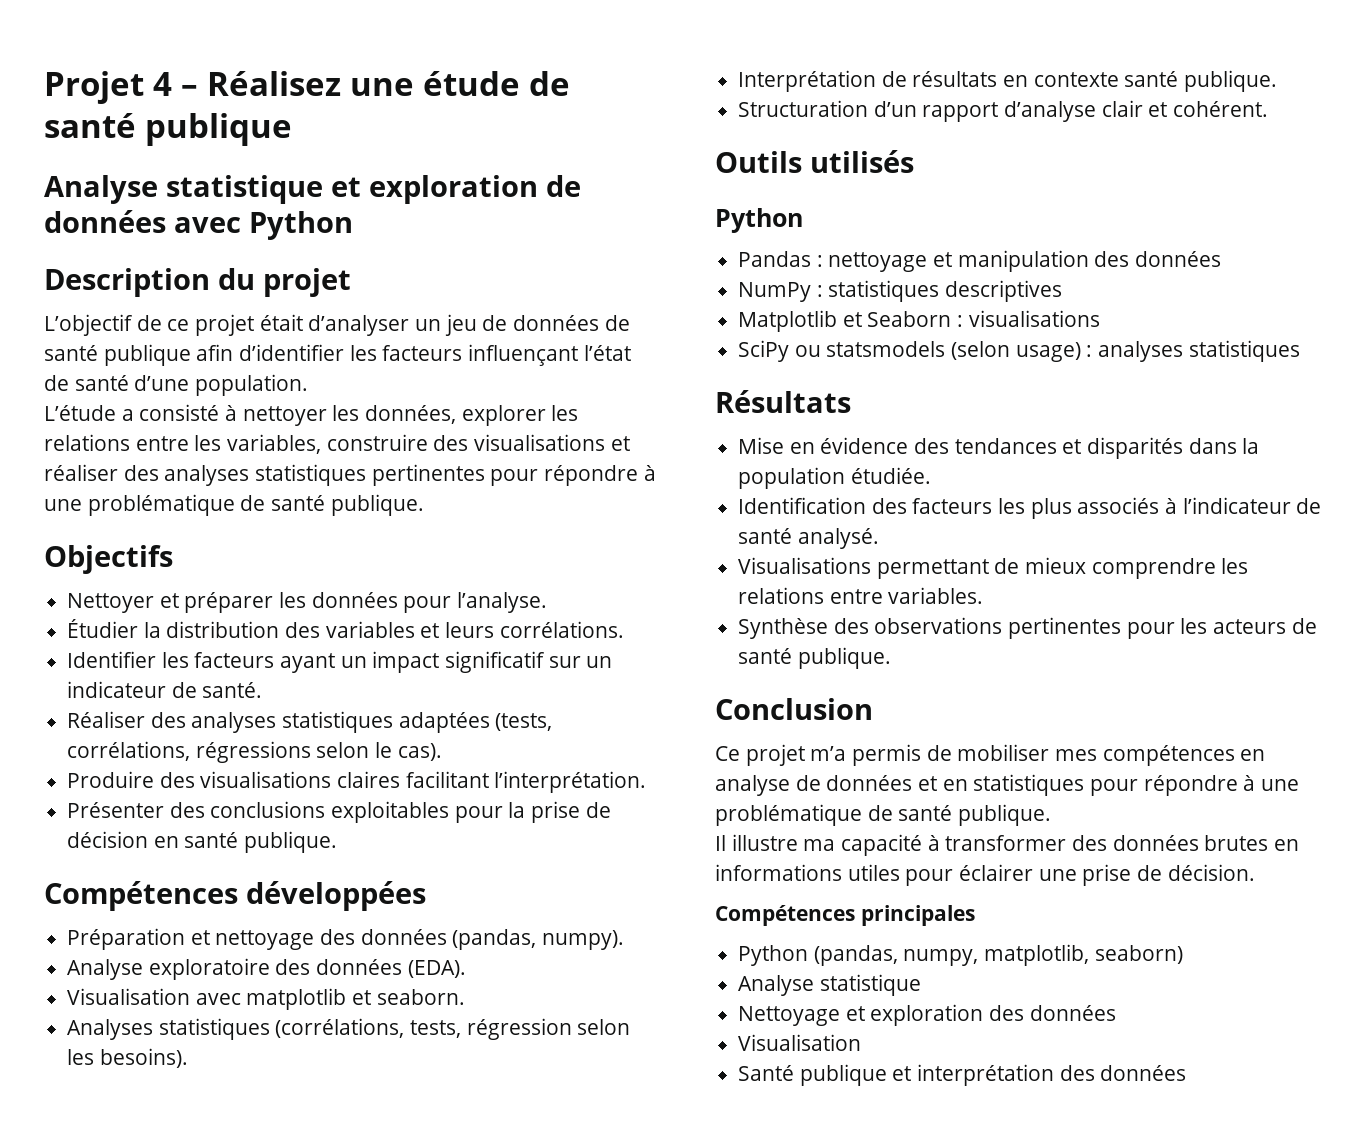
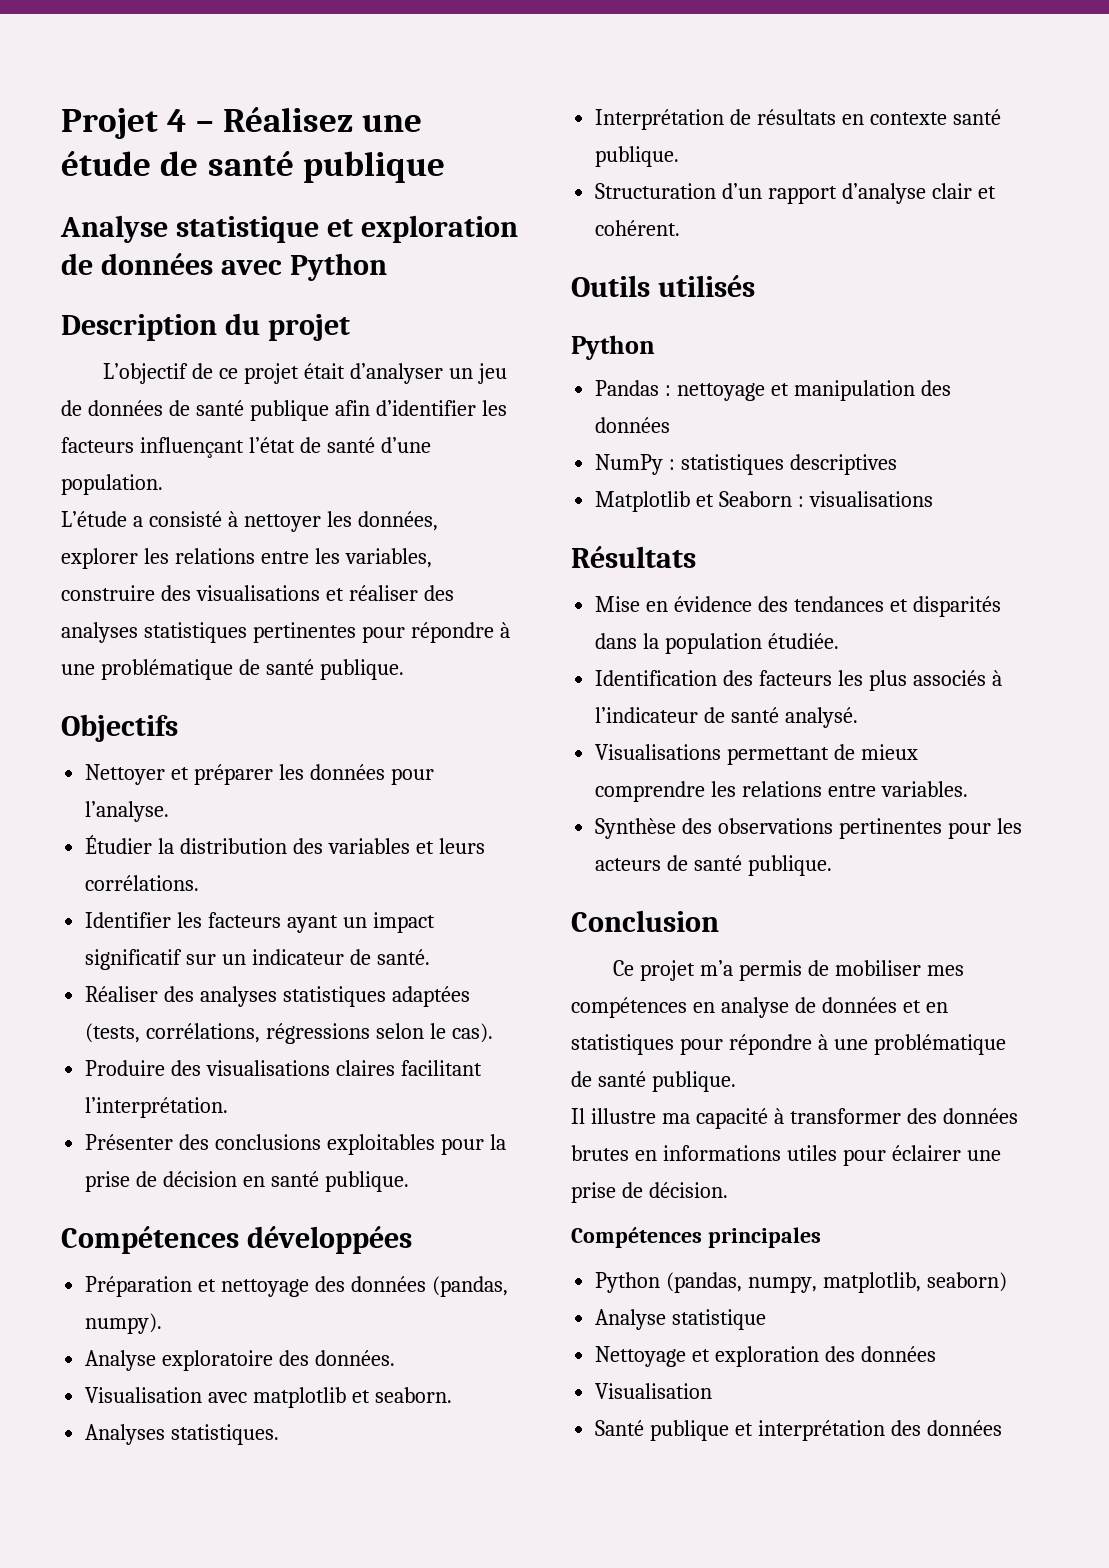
[316,959,466,978] données (EDA). -> [315,1350,396,1366] données.
[158,1018,631,1040] [67,1048,188,1068] statistiques (corrélations, tests, régression selon les besoins). -> [171,1424,280,1445] statistiques.
[738,340,1300,362] // SciPy ou statsmodels (selon usage) : analyses statistiques -> (933, 499) none

